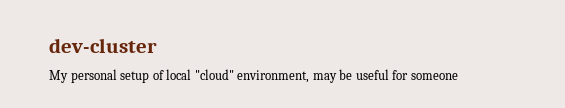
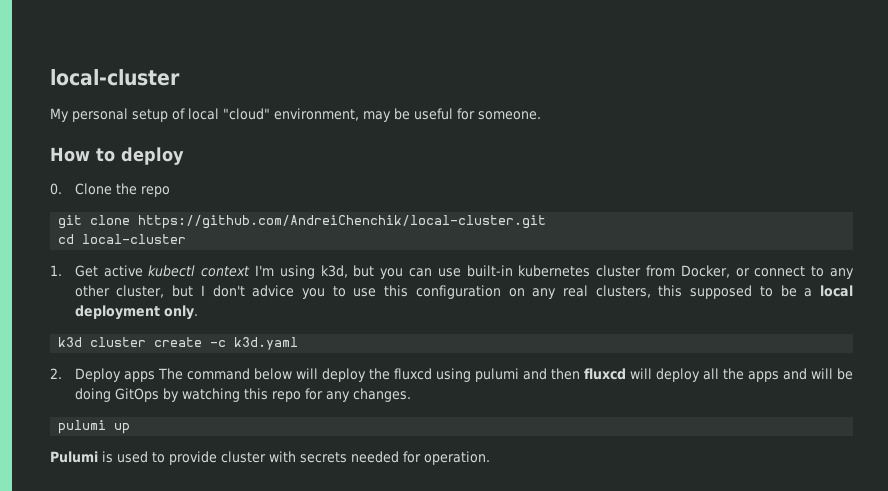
[49,38,157,53] dev-cluster -> [50,69,180,86] local-cluster
[410,73,458,80] someone -> [478,111,541,120] [50,147,184,165] [50,183,170,197] [58,215,547,229] [58,234,187,244] [50,265,854,279] [74,285,854,299] [74,305,198,320] [58,337,299,350] [50,368,853,382] [74,388,411,402] [58,420,131,434] [50,451,490,465] someone. // How to deploy // 0. Clone the repo // git clone https://github.com/AndreiChenchik/local-cluster.git // cd local-cluster // 1. Get active kubectl context I'm using k3d, but you can use built-in kubernetes cluster from Docker, or connect to any other cluster, but I don't advice you to use this configuration on any real clusters, this supposed to be a local deployment only. // k3d cluster create -c k3d.yaml // 2. Deploy apps The command below will deploy the fluxcd using pulumi and then fluxcd will deploy all the apps and will be doing GitOps by watching this repo for any changes. // pulumi up // Pulumi is used to provide cluster with secrets needed for operation.

